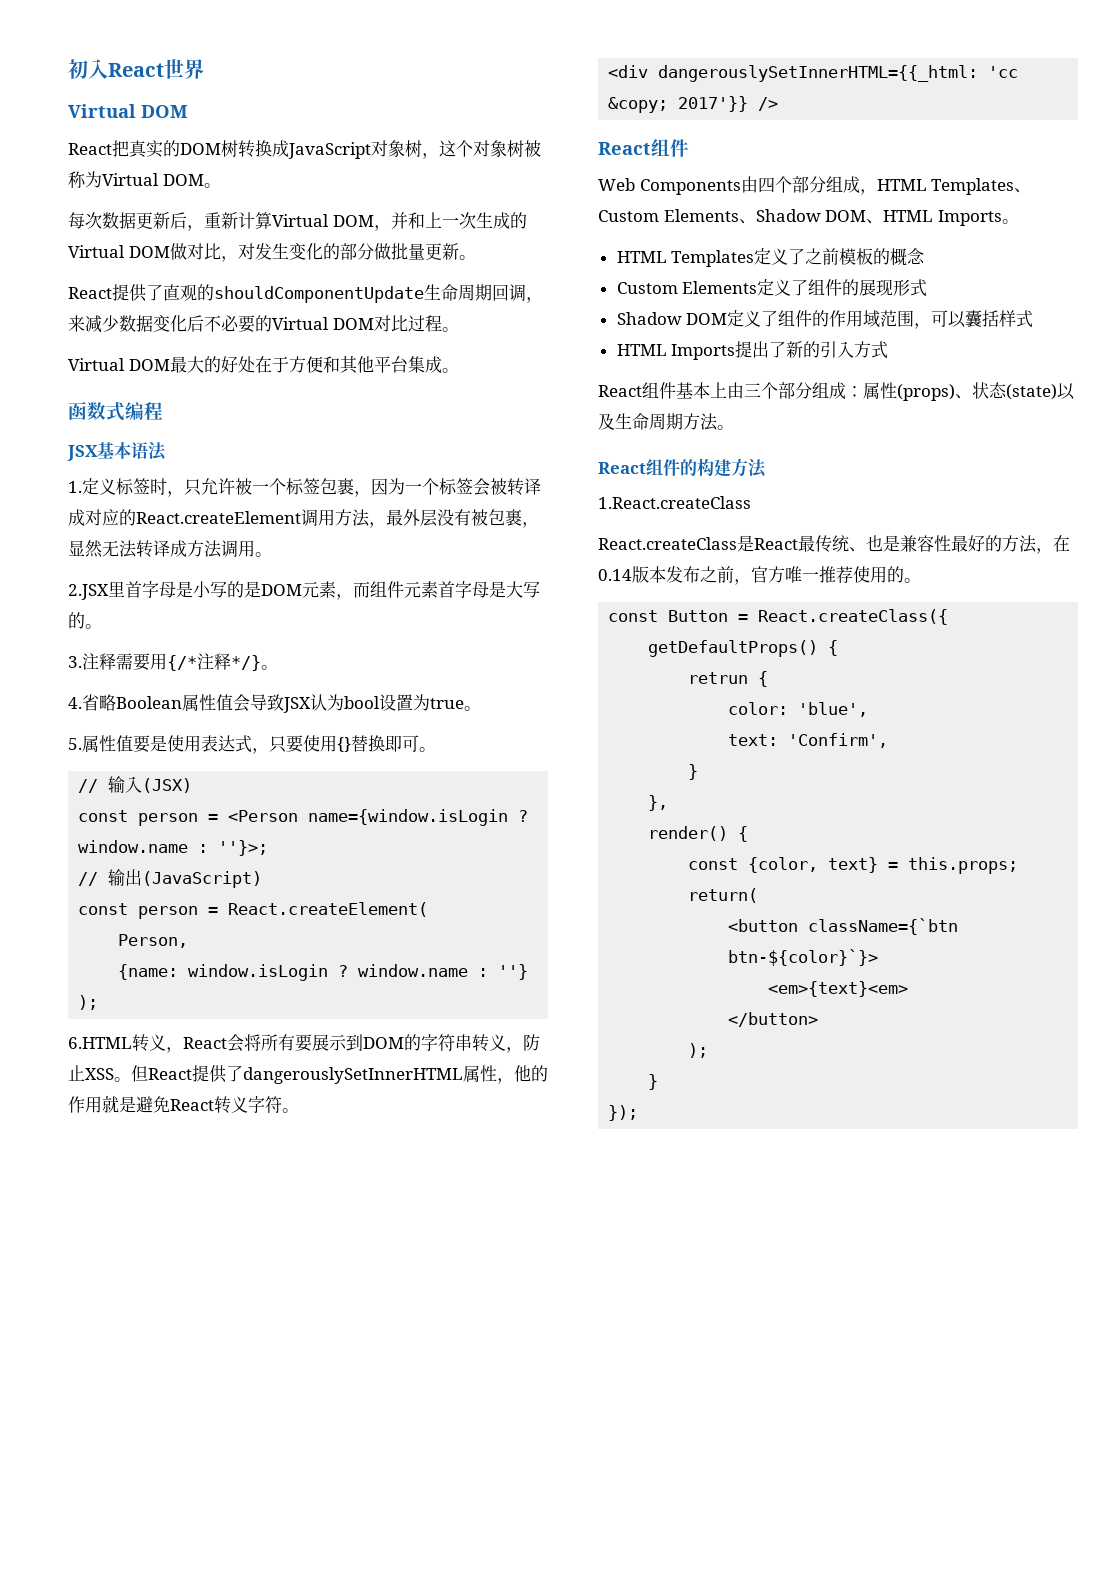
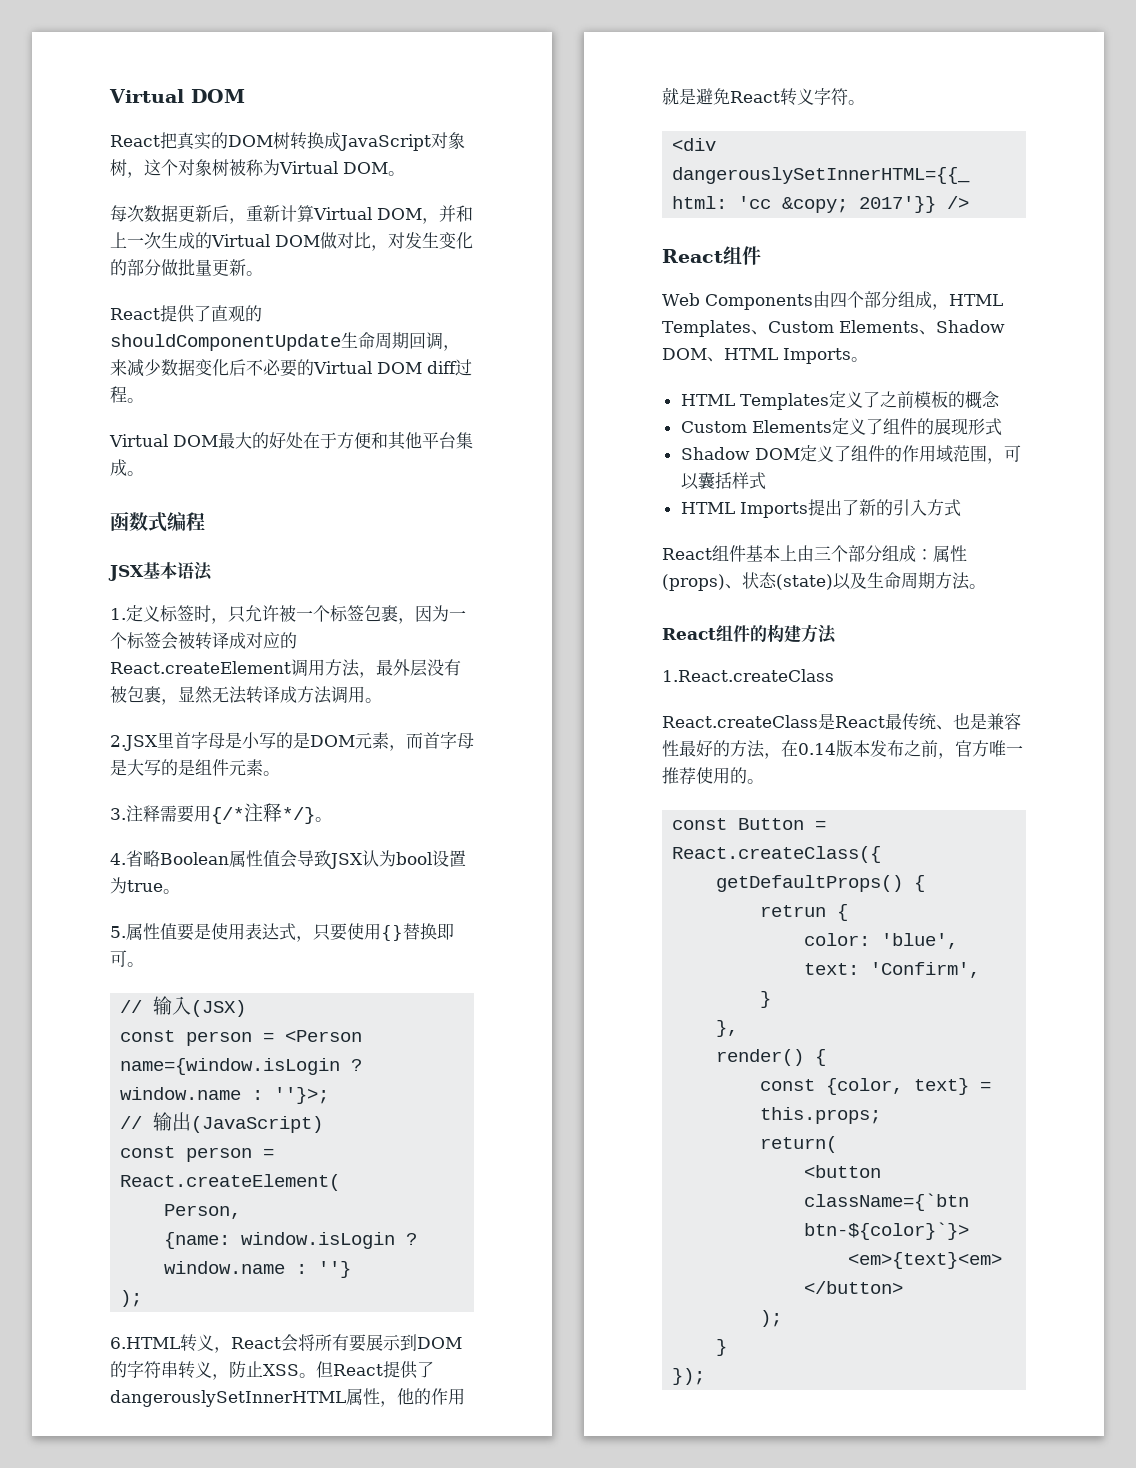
[68,59,204,79] 初入React世界 // -> (109, 96) none
[373,315,408,332] 对比 -> [427,361,457,374] diff
[370,581,438,598] 组件元素 -> (423, 740) none
(85, 620) none -> [178,759,263,776] 是组件元素

